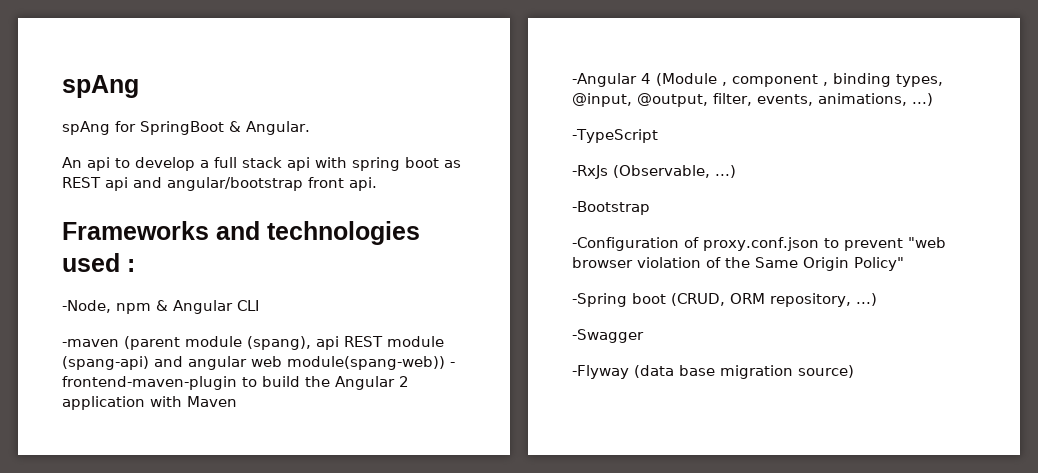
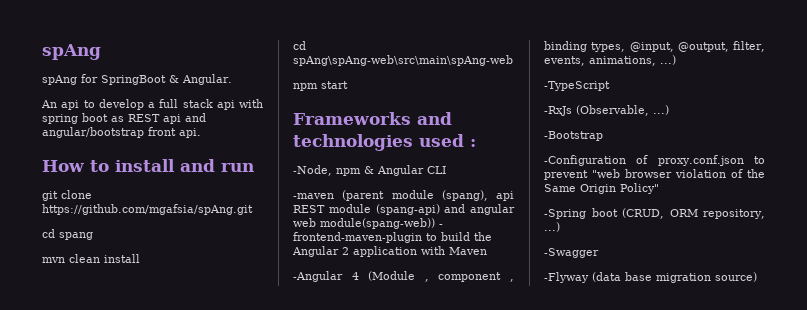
(377, 184) none -> [42,159,254,172] [42,190,92,201] [42,204,253,215] [42,229,93,240] [42,254,140,263] [293,41,306,50] [293,55,513,66] [293,81,348,91] // How to install and run // git clone https://github.com/mgafsia/spAng.git // cd spang // mvn clean install // cd spAng\spAng-web\src\main\spAng-web // npm start

